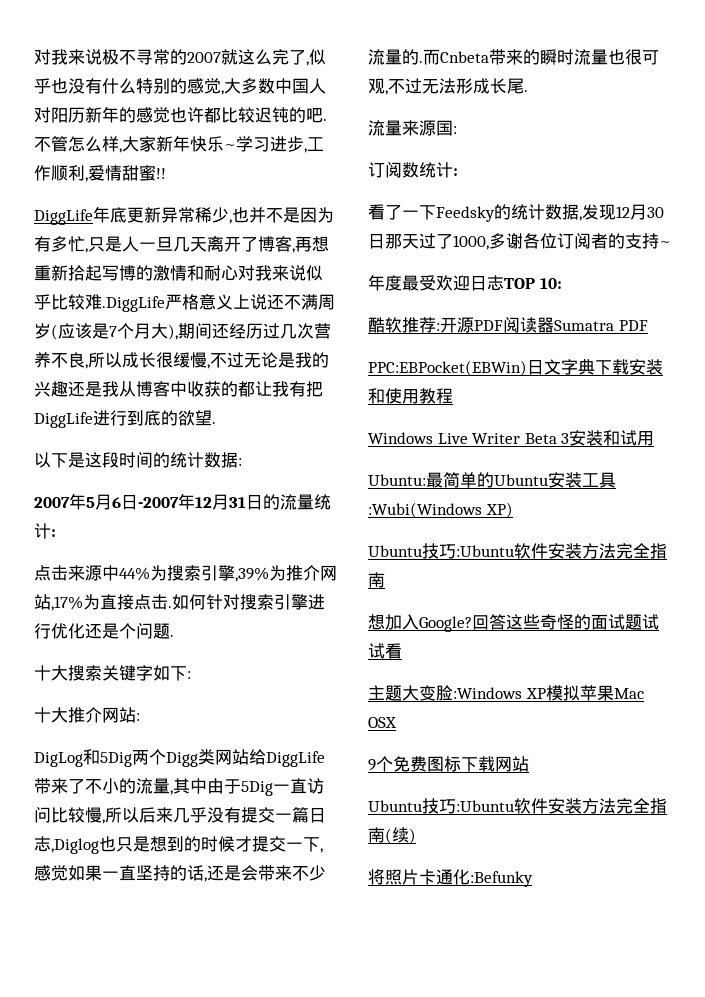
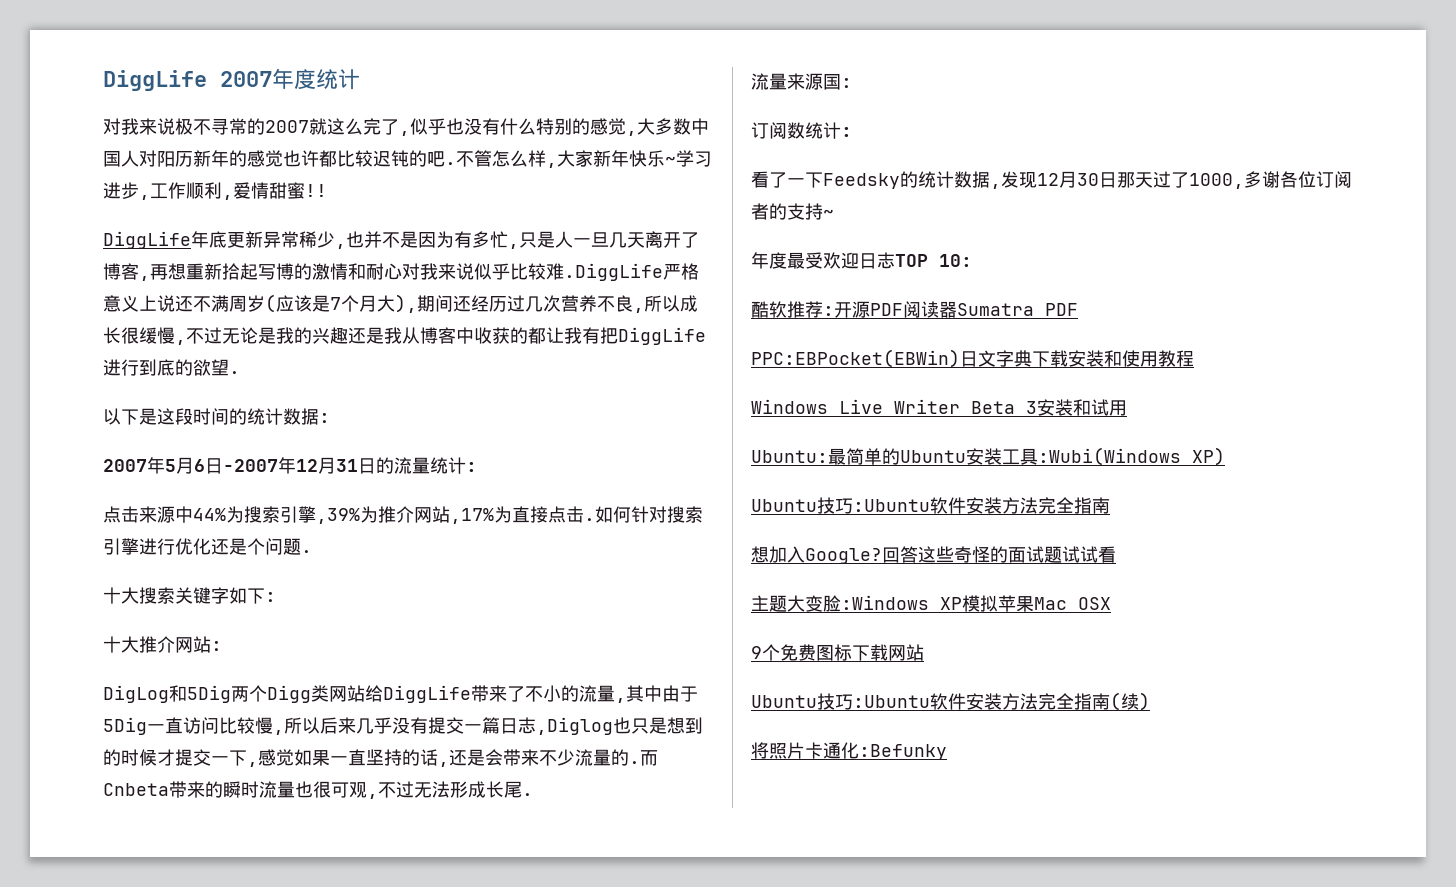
(34, 57) none -> [103,68,360,91] DiggLife 2007年度统计 //

